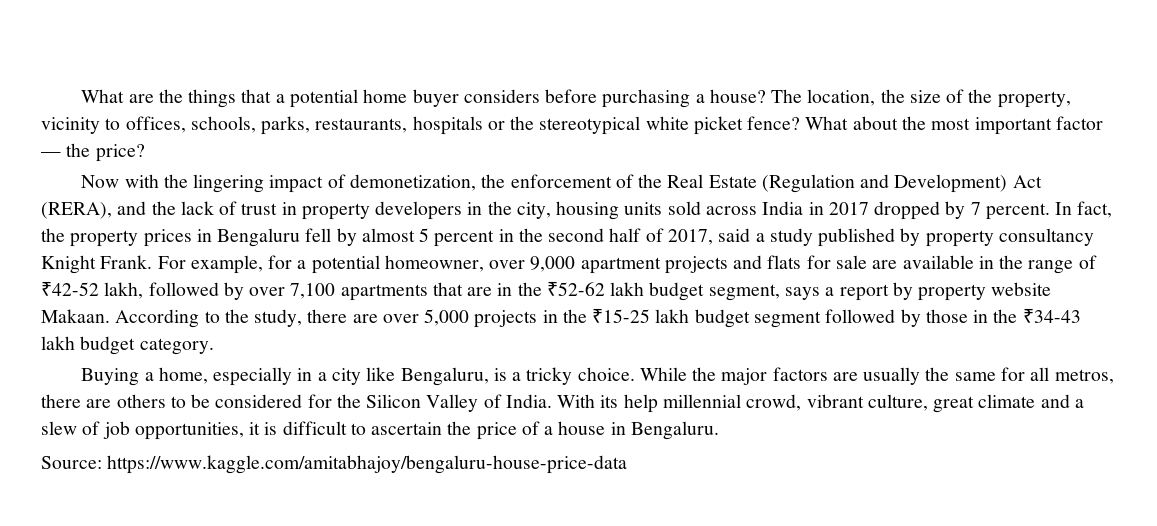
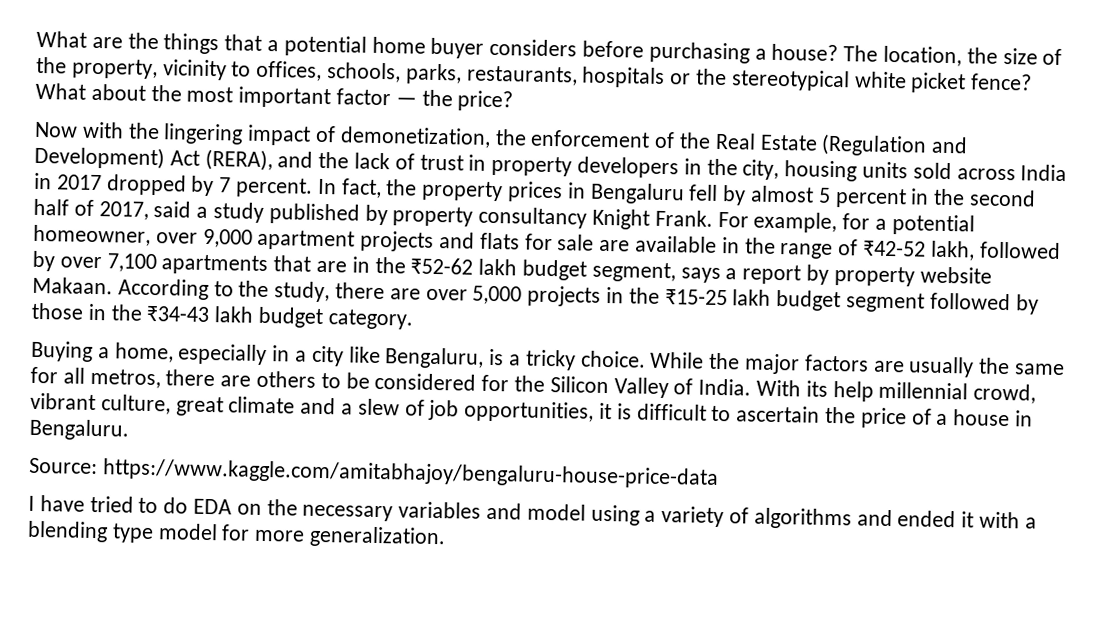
(628, 464) none -> [28,495,1037,530] [27,520,447,549] // I have tried to do EDA on the necessary variables and model using a variety of algorithms and ended it with a blending type model for more generalization.

